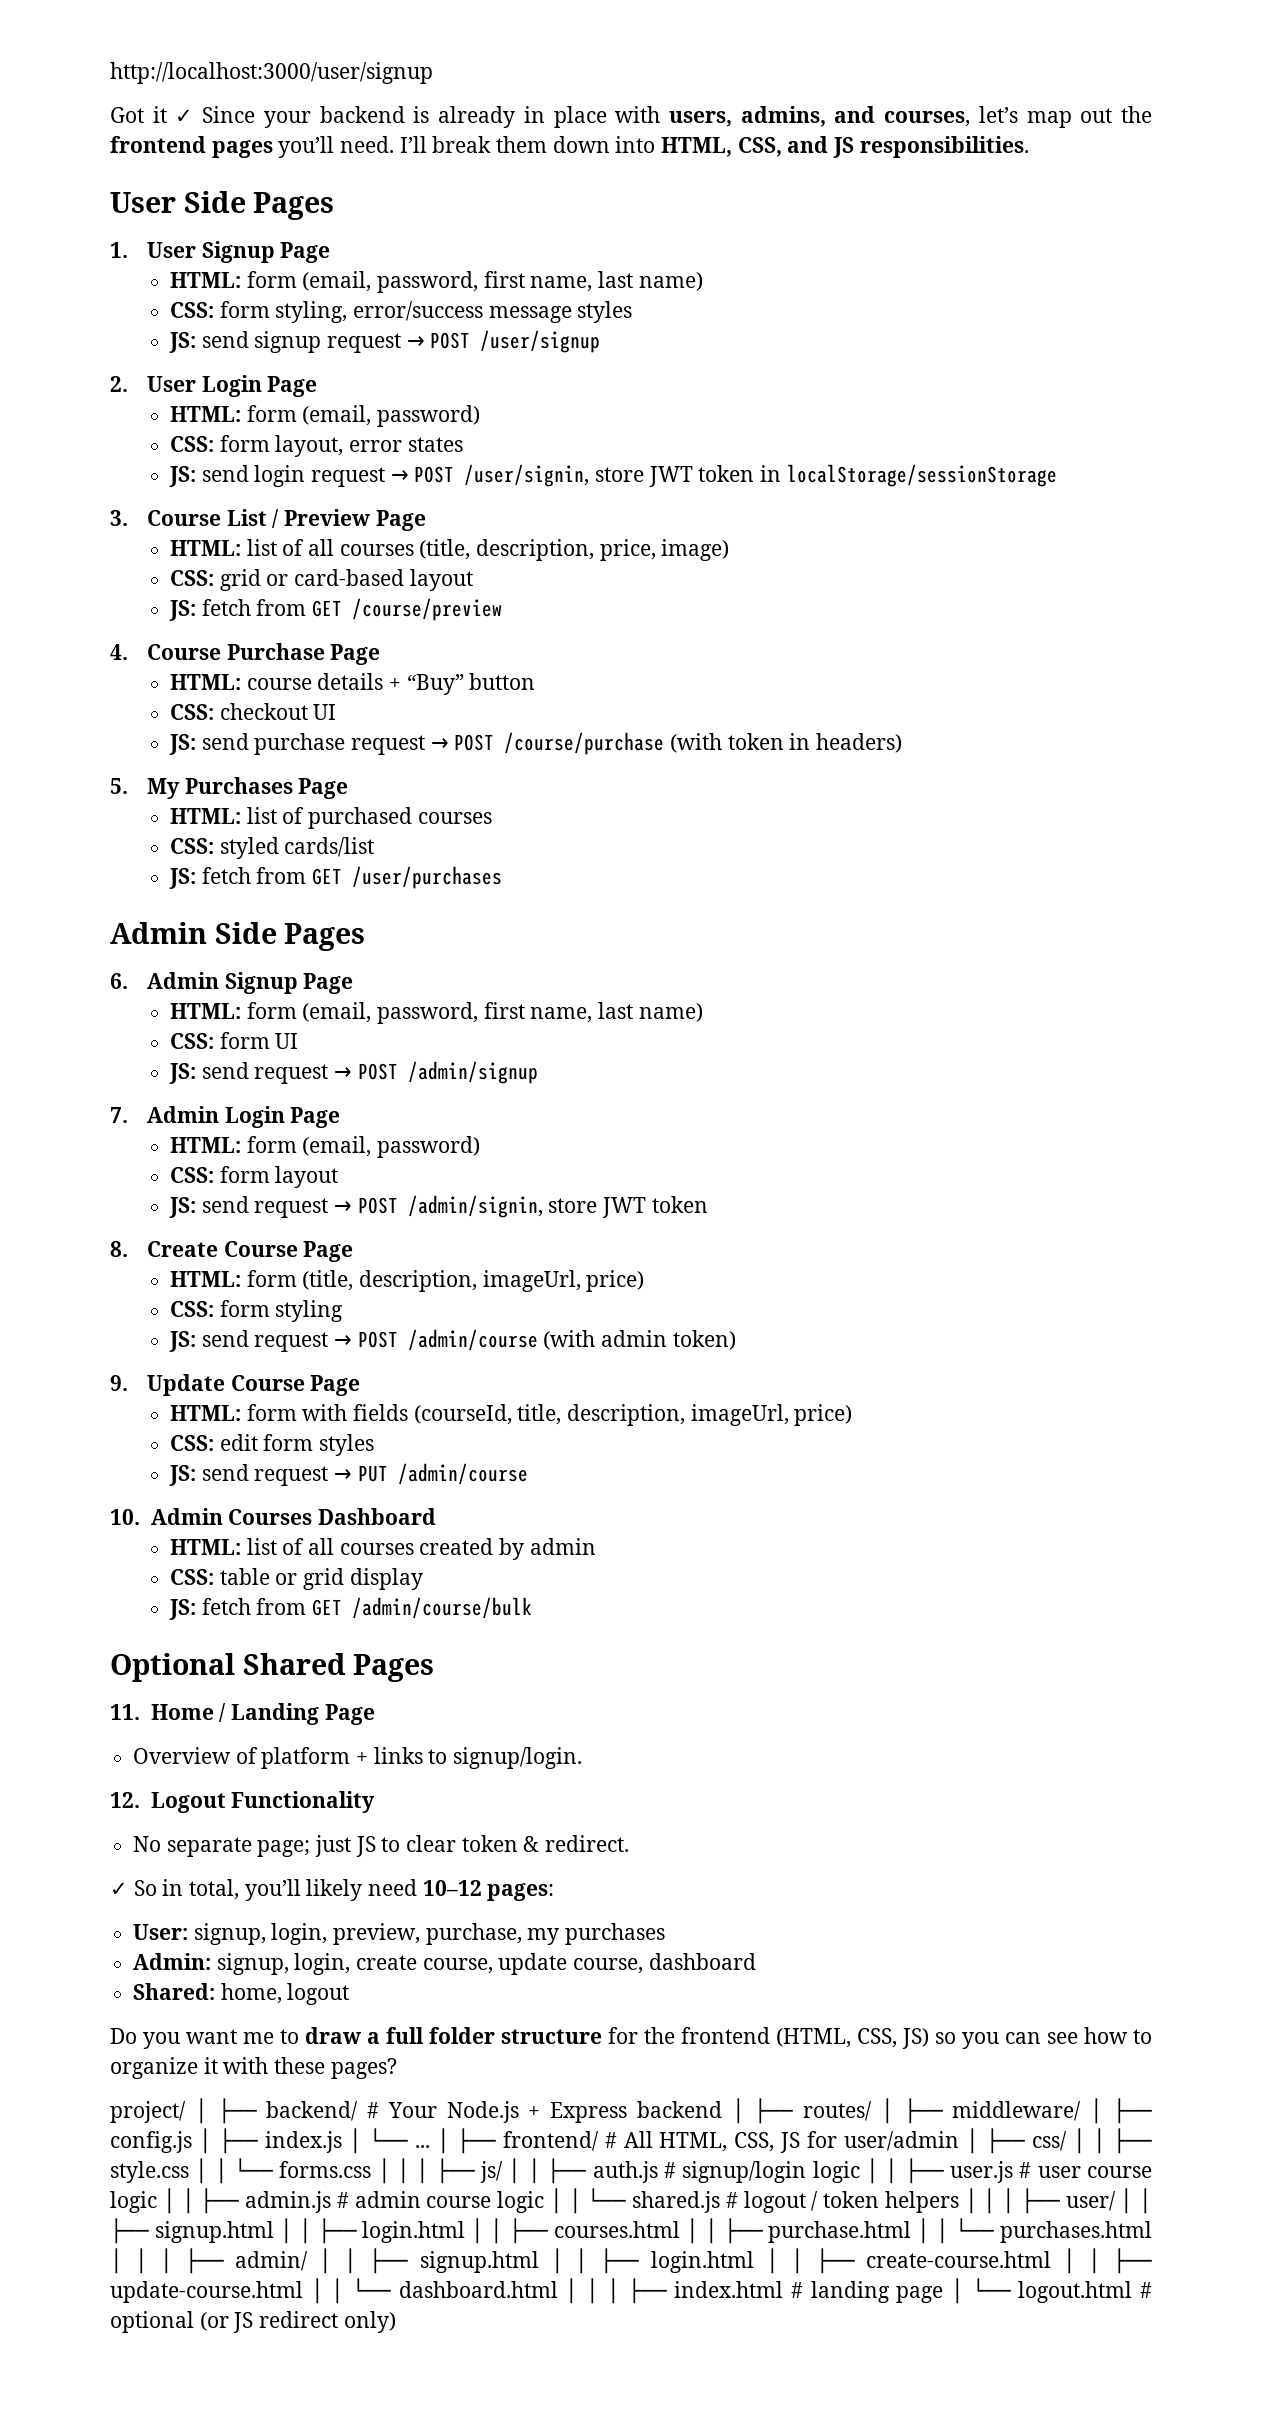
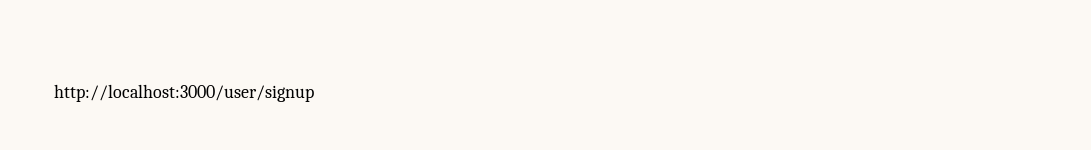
[110,106,1152,128] [110,136,1029,158] [110,191,335,220] [110,241,331,263] [170,271,703,293] [170,301,633,323] [169,330,601,353] [110,375,318,397] [170,405,481,427] [170,435,463,457] [169,464,1057,487] [110,509,426,531] [170,539,730,561] [170,569,473,591] [169,598,503,621] [110,643,381,665] [170,673,536,695] [170,703,337,720] [169,732,903,755] [110,777,349,799] [170,807,492,829] [170,837,375,859] [169,866,503,889] [110,922,366,951] [110,972,354,994] [170,1002,703,1024] [170,1032,299,1049] [169,1061,538,1084] [110,1106,341,1128] [170,1136,481,1158] [170,1166,339,1188] [169,1195,708,1218] [110,1241,354,1262] [170,1270,645,1292] [170,1300,344,1322] [169,1329,736,1352] [110,1374,361,1396] [170,1404,853,1426] [170,1434,375,1456] [169,1463,528,1486] [110,1508,436,1525] [170,1538,596,1560] [170,1568,423,1590] [169,1597,533,1620] [110,1653,435,1682] [110,1703,375,1725] [133,1747,583,1769] [110,1791,376,1813] [133,1835,630,1857] [110,1879,555,1901] [133,1923,666,1945] [133,1953,756,1975] [133,1983,350,2005] [110,2027,1152,2049] [110,2057,397,2079] [110,2098,1152,2124] [110,2128,1153,2154] [110,2158,1152,2184] [110,2188,1152,2214] [110,2218,1152,2244] [110,2248,1153,2274] [110,2278,1152,2304] [110,2311,396,2333] // Got it ✓ Since your backend is already in place with users, admins, and courses, let’s map out the frontend pages you’ll need. I’ll break them down into HTML, CSS, and JS responsibilities. // User Side Pages // 1. User Signup Page // HTML: form (email, password, first name, last name) // CSS: form styling, error/success message styles // JS: send signup request → POST /user/signup // 2. User Login Page // HTML: form (email, password) // CSS: form layout, error states // JS: send login request → POST /user/signin, store JWT token in localStorage/sessionStorage // 3. Course List / Preview Page // HTML: list of all courses (title, description, price, image) // CSS: grid or card-based layout // JS: fetch from GET /course/preview // 4. Course Purchase Page // HTML: course details + “Buy” button // CSS: checkout UI // JS: send purchase request → POST /course/purchase (with token in headers) // 5. My Purchases Page // HTML: list of purchased courses // CSS: styled cards/list // JS: fetch from GET /user/purchases // Admin Side Pages // 6. Admin Signup Page // HTML: form (email, password, first name, last name) // CSS: form UI // JS: send request → POST /admin/signup // 7. Admin Login Page // HTML: form (email, password) // CSS: form layout // JS: send request → POST /admin/signin, store JWT token // 8. Create Course Page // HTML: form (title, description, imageUrl, price) // CSS: form styling // JS: send request → POST /admin/course (with admin token) // 9. Update Course Page // HTML: form with fields (courseId, title, description, imageUrl, price) // CSS: edit form styles // JS: send request → PUT /admin/course // 10. Admin Courses Dashboard // HTML: list of all courses created by admin // CSS: table or grid display // JS: fetch from GET /admin/course/bulk // Optional Shared Pages // 11. Home / Landing Page // Overview of platform + links to signup/login. // 12. Logout Functionality // No separate page; just JS to clear token & redirect. // ✓ So in total, you’ll likely need 10–12 pages: // User: signup, login, preview, purchase, my purchases // Admin: signup, login, create course, update course, dashboard // Shared: home, logout // Do you want me to draw a full folder structure for the frontend (HTML, CSS, JS) so you can see how to organize it with these pages? // project/ │ ├── backend/ # Your Node.js + Express backend │ ├── routes/ │ ├── middleware/ │ ├── config.js │ ├── index.js │ └── ... │ ├── frontend/ # All HTML, CSS, JS for user/admin │ ├── css/ │ │ ├── style.css │ │ └── forms.css │ │ │ ├── js/ │ │ ├── auth.js # signup/login logic │ │ ├── user.js # user course logic │ │ ├── admin.js # admin course logic │ │ └── shared.js # logout / token helpers │ │ │ ├── user/ │ │ ├── signup.html │ │ ├── login.html │ │ ├── courses.html │ │ ├── purchase.html │ │ └── purchases.html │ │ │ ├── admin/ │ │ ├── signup.html │ │ ├── login.html │ │ ├── create-course.html │ │ ├── update-course.html │ │ └── dashboard.html │ │ │ ├── index.html # landing page │ └── logout.html # optional (or JS redirect only) -> (314, 93) none

